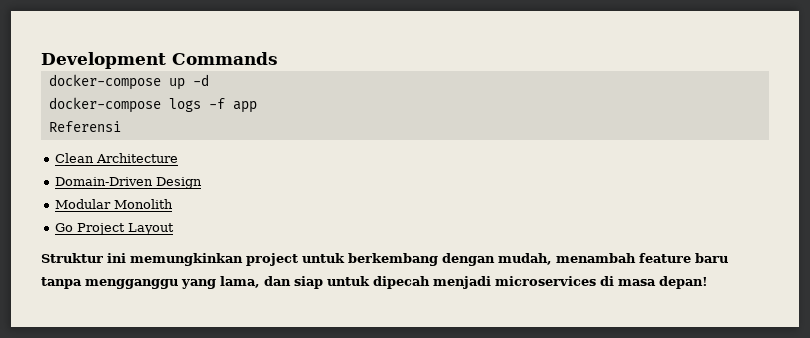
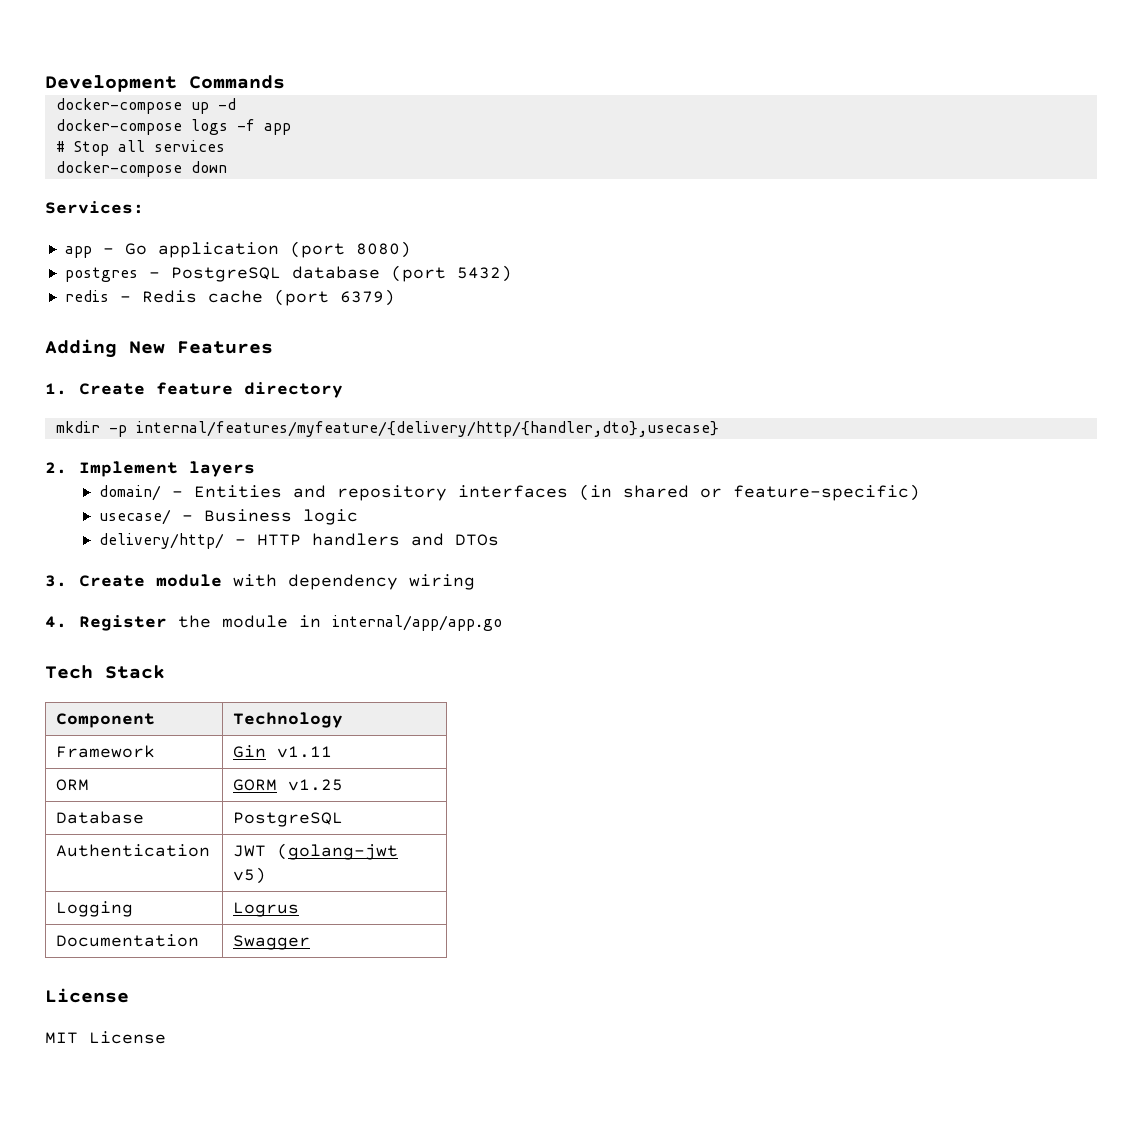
[48,121,121,132] [55,153,179,163] [55,177,203,189] [55,199,174,209] [55,223,175,235] [41,253,728,266] [41,276,708,289] Referensi // Clean Architecture // Domain-Driven Design // Modular Monolith // Go Project Layout // Struktur ini memungkinkan project untuk berkembang dengan mudah, menambah feature baru tanpa mengganggu yang lama, dan siap untuk dipecah menjadi microservices di masa depan! -> [55,140,225,156] [55,161,227,177] [45,201,144,214] [64,241,411,258] [64,265,512,282] [64,289,395,306] [45,339,273,358] [45,382,344,398] [55,421,719,437] [45,461,256,477] [99,484,921,501] [99,509,359,525] [99,533,500,549] [45,574,476,590] [45,615,503,631] [45,665,165,679] [56,713,156,728] [233,712,344,728] [56,745,156,758] [233,745,333,758] [56,779,90,791] [233,779,344,791] [56,811,145,824] [233,812,344,827] [56,844,211,857] [233,843,399,860] [233,867,267,884] [56,901,134,917] [233,902,300,917] [56,934,200,947] [233,935,311,950] [45,988,129,1003] [45,1031,166,1044] # Stop all services // docker-compose down // Services: // app - Go application (port 8080) // postgres - PostgreSQL database (port 5432) // redis - Redis cache (port 6379) // Adding New Features // 1. Create feature directory // mkdir -p internal/features/myfeature/{delivery/http/{handler,dto},usecase} // 2. Implement layers // domain/ - Entities and repository interfaces (in shared or feature-specific) // usecase/ - Business logic // delivery/http/ - HTTP handlers and DTOs // 3. Create module with dependency wiring // 4. Register the module in internal/app/app.go // Tech Stack // Component | Technology // Framework | Gin v1.11 // ORM | GORM v1.25 // Database | PostgreSQL // Authentication | JWT (golang-jwt v5) // Logging | Logrus // Documentation | Swagger // License // MIT License

